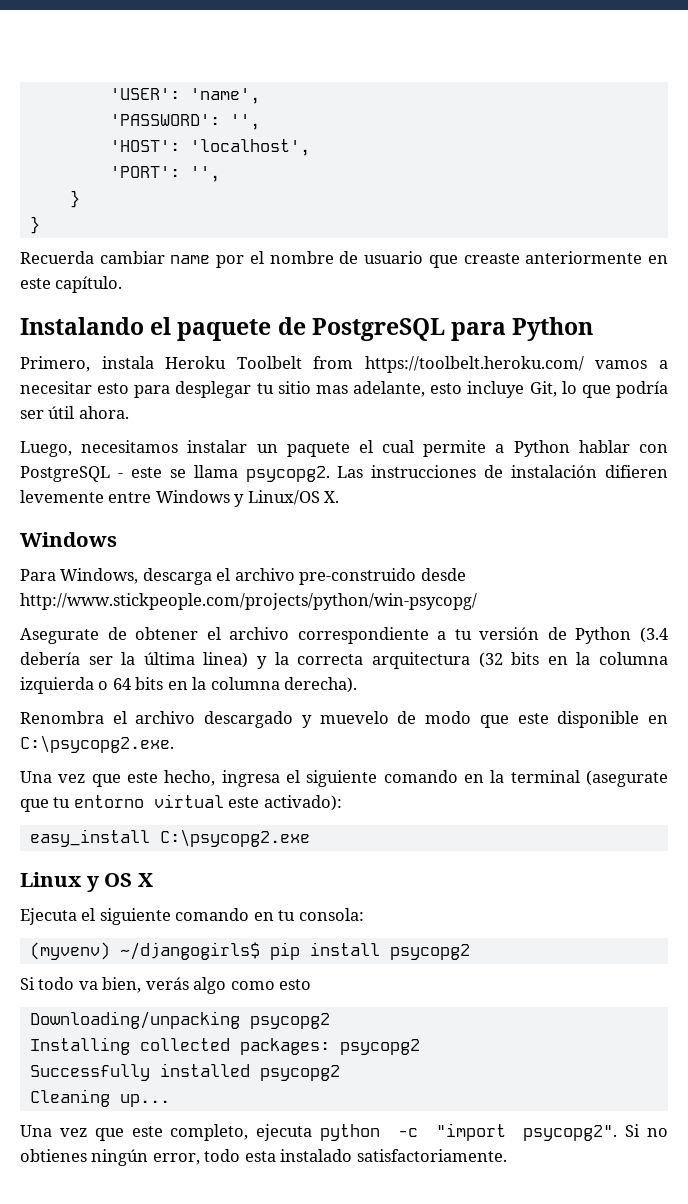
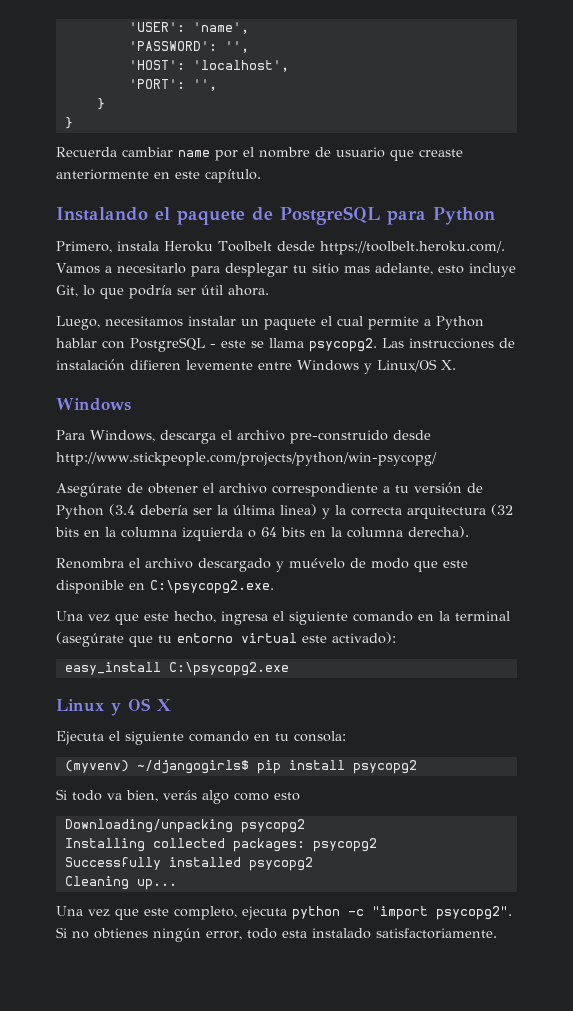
[313,356,668,373] [20,381,130,394] from https://toolbelt.heroku.com/ vamos a necesitar esto -> [276,241,505,255] [56,263,186,274] desde https://toolbelt.heroku.com/. Vamos a necesitarlo
[20,628,99,644] Asegurate -> [56,483,122,497] Asegúrate
[319,711,389,724] muevelo -> [289,558,345,569] muévelo
[585,770,668,787] (asegurate -> [56,632,124,647] (asegúrate

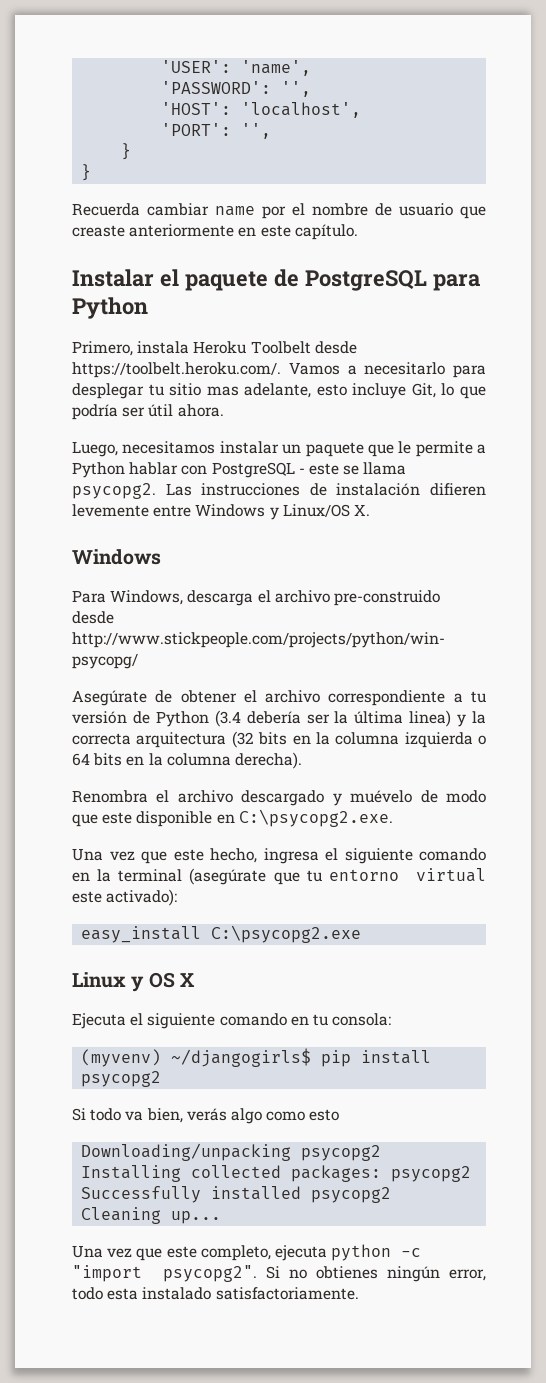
[56,207,148,221] Instalando -> [72,269,154,287] Instalar
[321,316,363,326] el cual -> [367,441,412,457] que le

